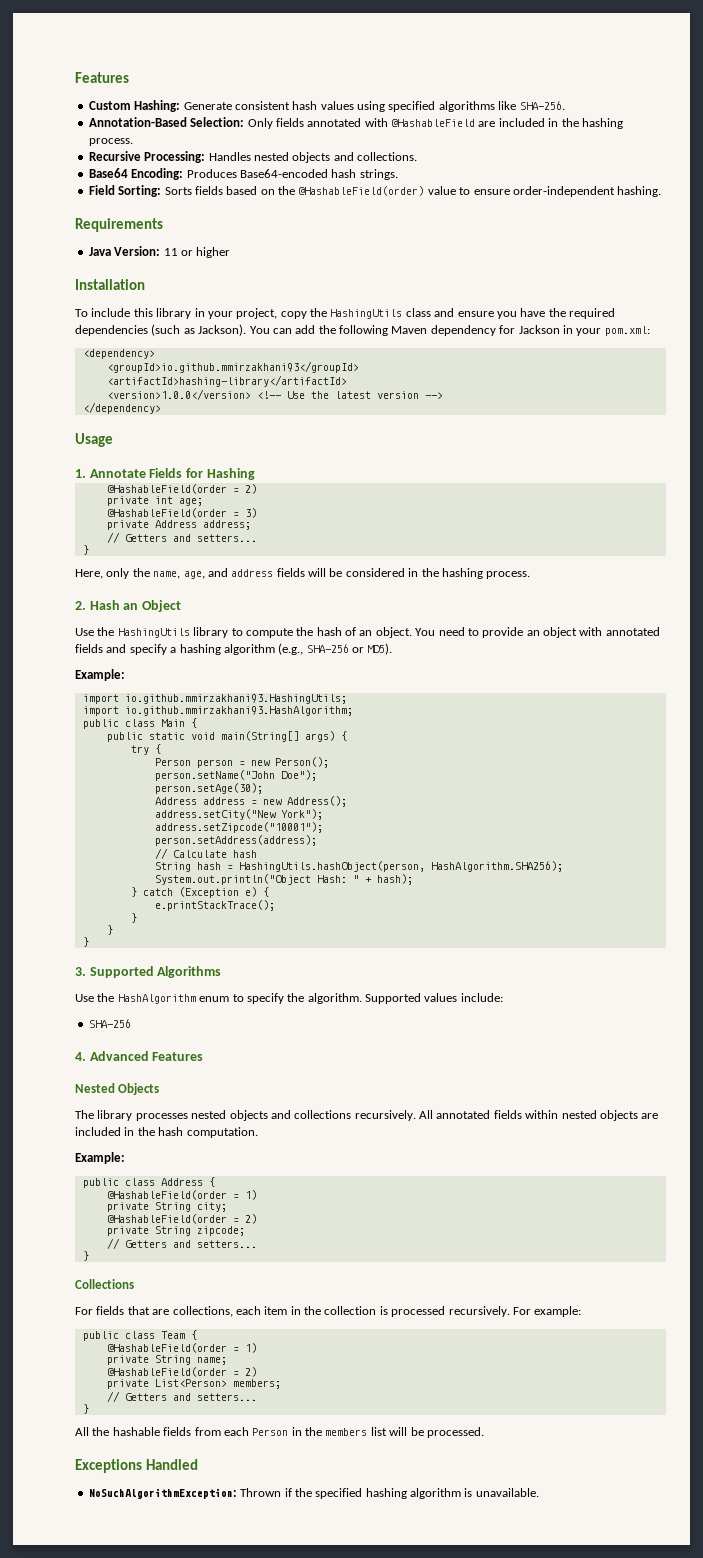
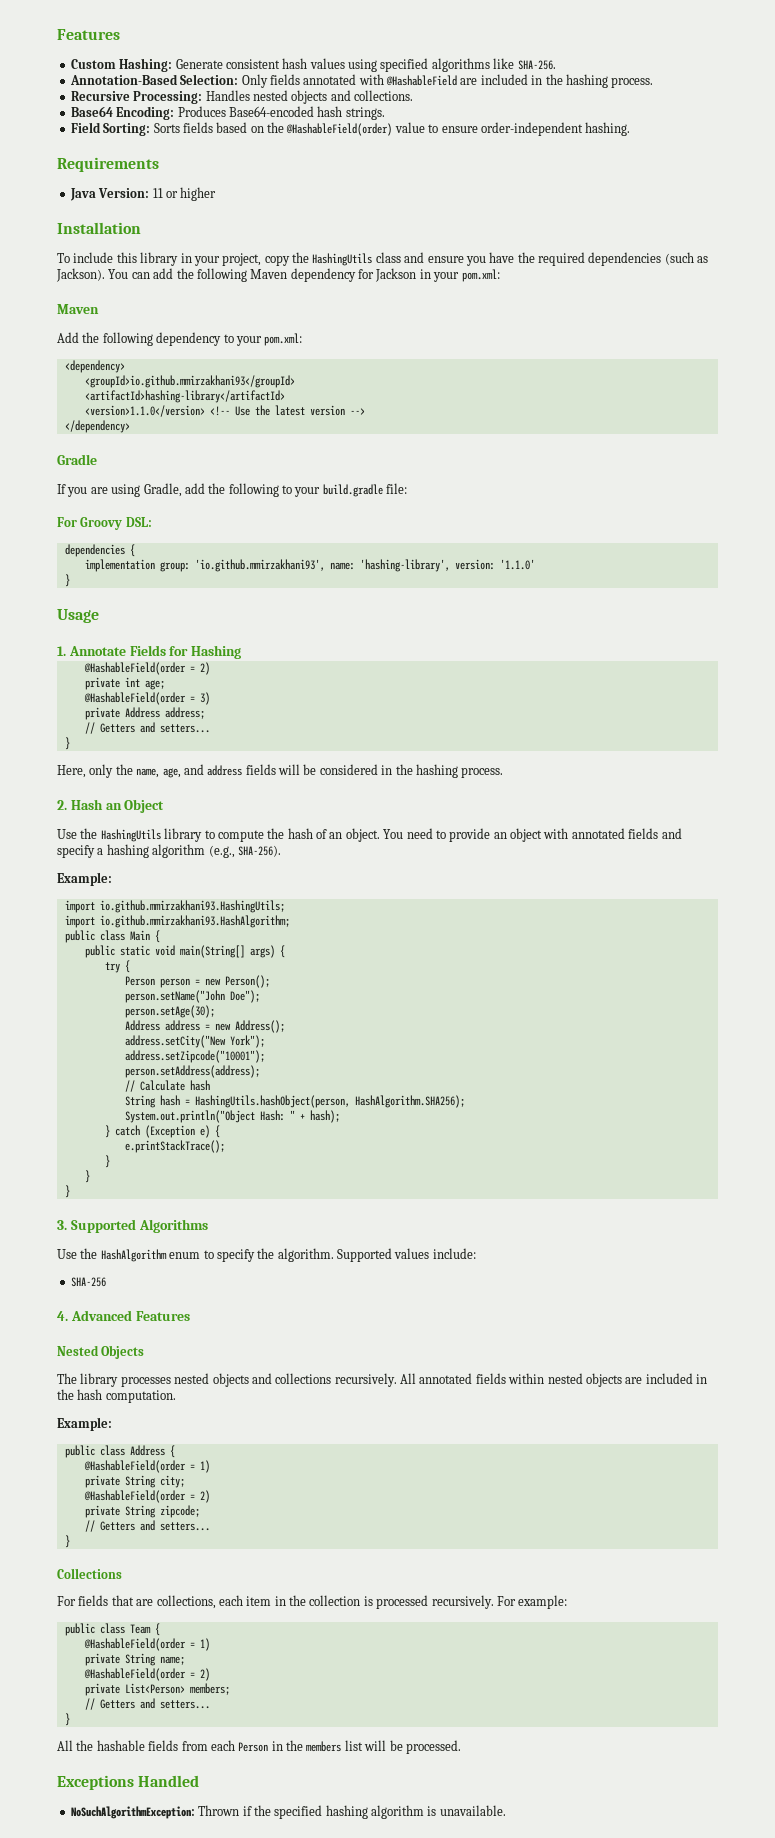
(650, 331) none -> [57,304,99,314] [57,332,303,346] // Maven // Add the following dependency to your pom.xml:
[106,389,251,400] <version>1.0.0</version> -> [84,405,205,417] <version>1.1.0</version>
(161, 408) none -> [57,454,97,465] [57,483,408,497] [57,517,152,530] [64,544,135,557] [84,559,535,572] [64,574,70,587] // Gradle // If you are using Gradle, add the following to your build.gradle file: // For Groovy DSL: // dependencies { // implementation group: 'io.github.mmirzakhani93', name: 'hashing-library', version: '1.1.0' // }
[306,643,393,655] SHA-256 or MD5). -> [237,845,281,857] SHA-256).

